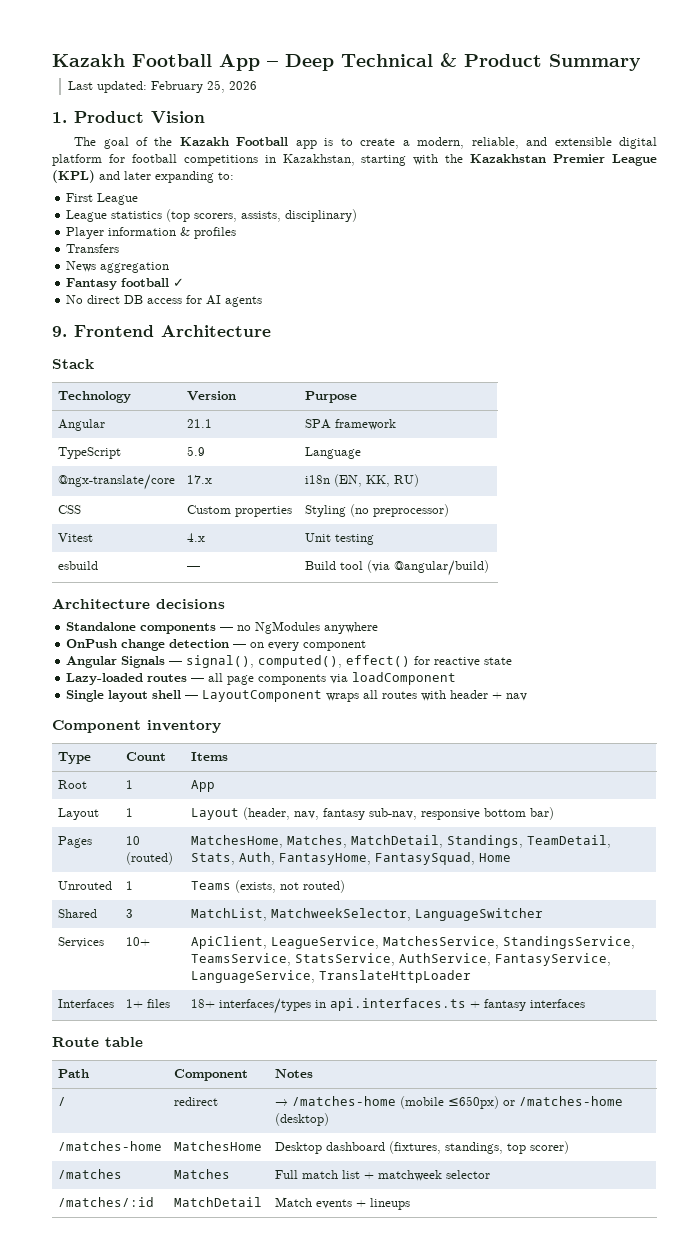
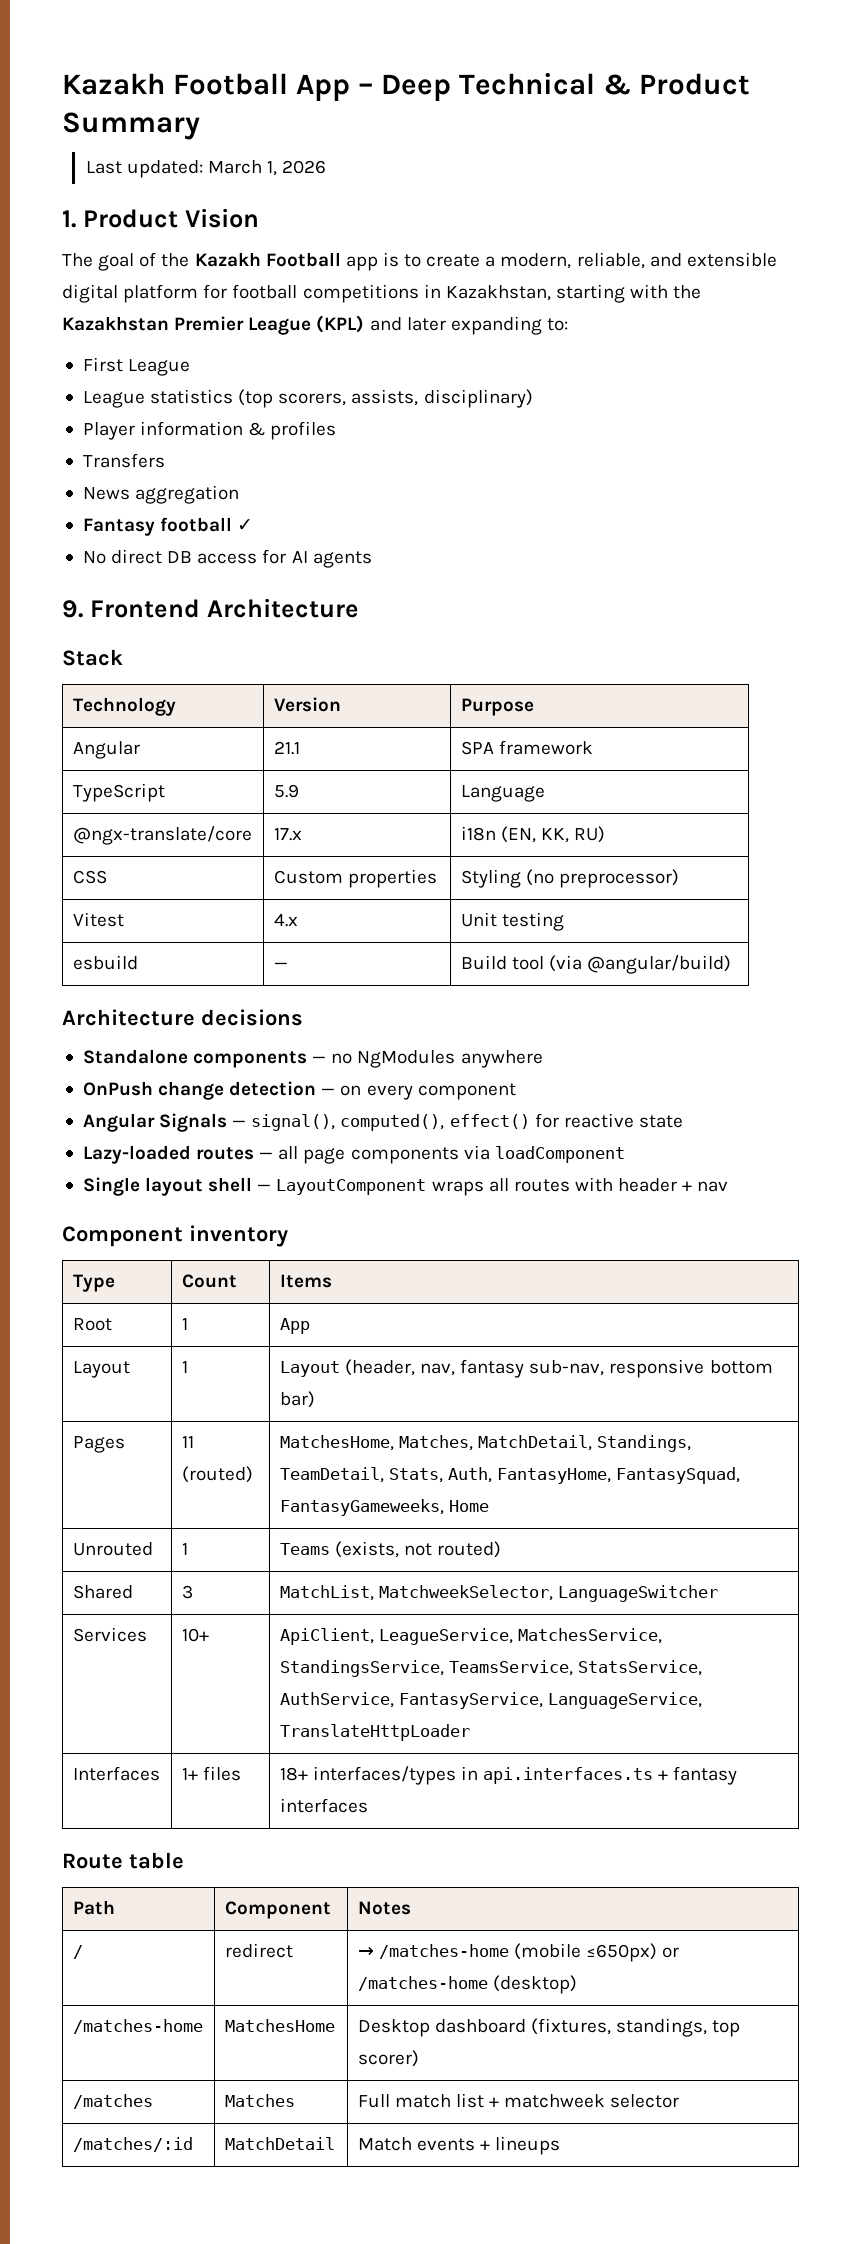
[150,80,225,93] February 25, -> [208,160,278,176] March 1,
[125,836,140,845] 10 -> [181,1436,194,1448] 11
(475, 858) none -> [279,1499,444,1516] FantasyGameweeks,

